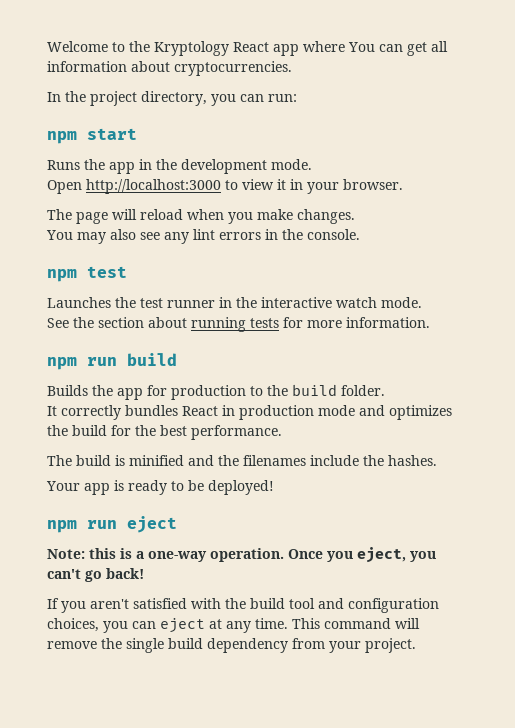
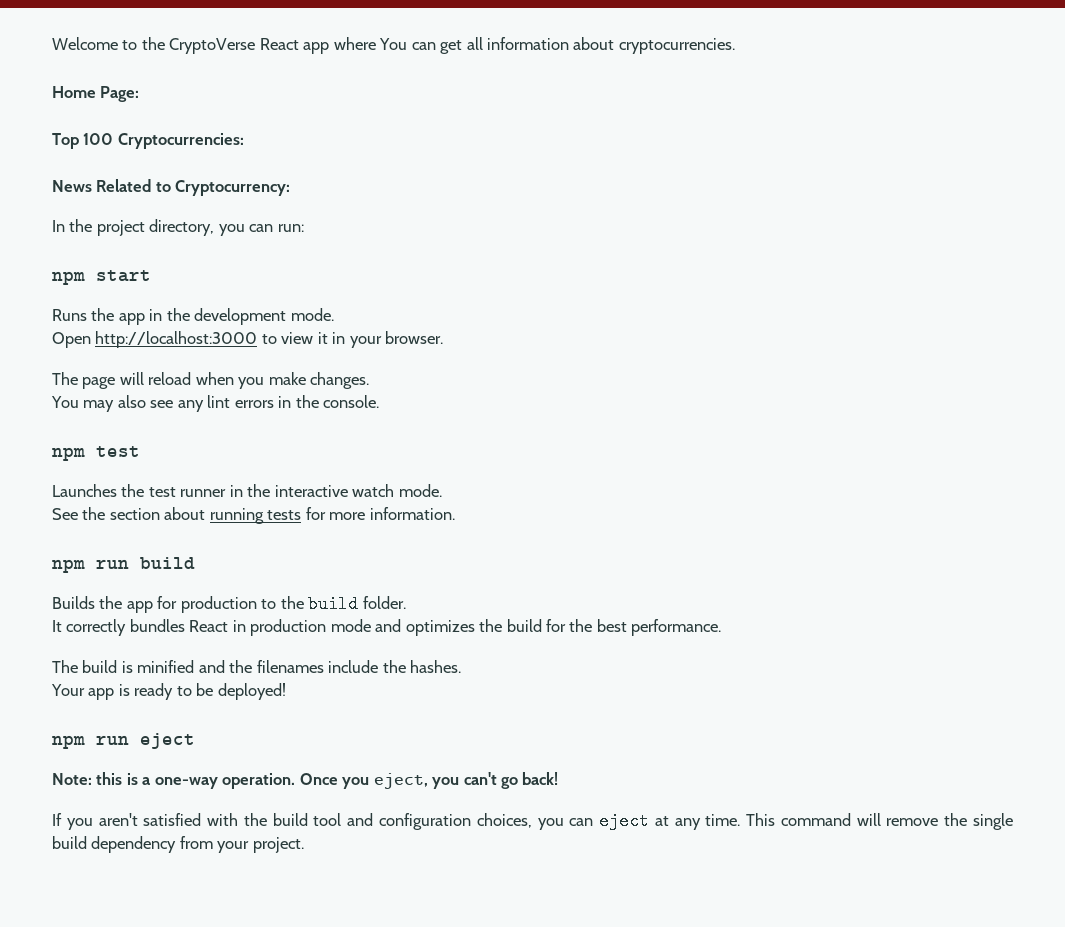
[154,41,229,56] Kryptology -> [169,38,256,54] CryptoVerse
(292, 68) none -> [52,86,140,102] [52,133,244,149] [52,179,291,196] // Home Page: // Top 100 Cryptocurrencies: // News Related to Cryptocurrency:

